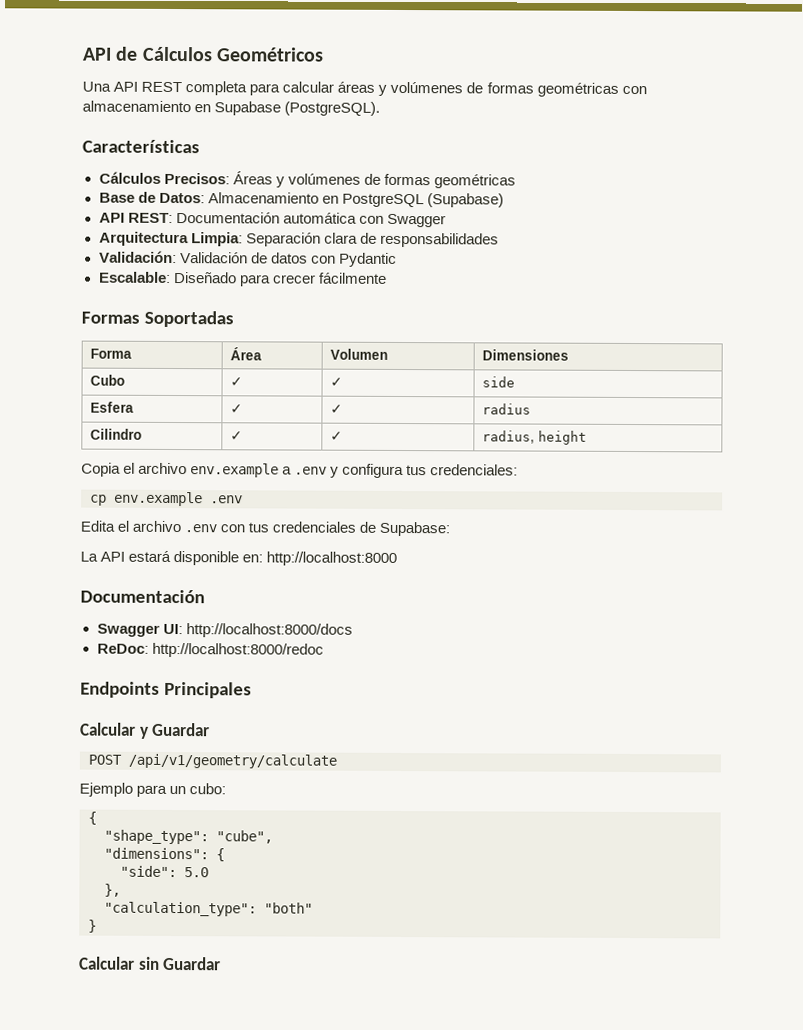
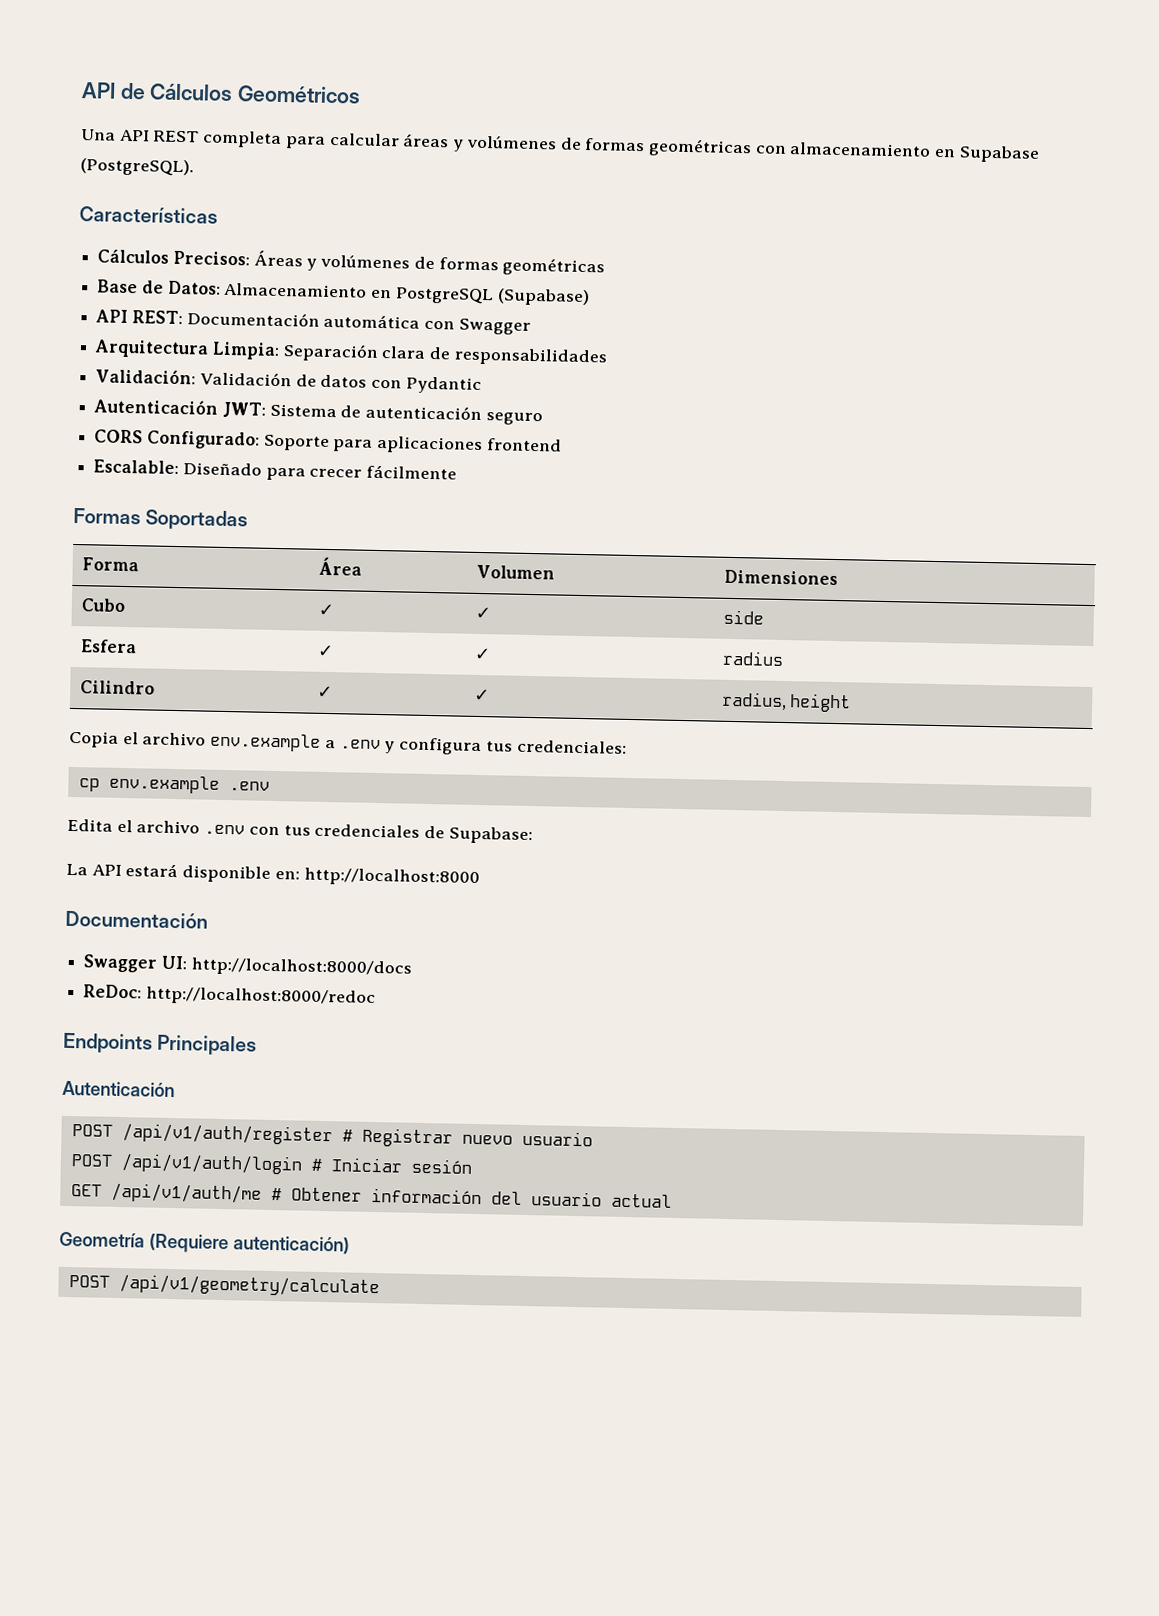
(397, 259) none -> [93,398,543,426] [94,429,562,455] // Autenticación JWT: Sistema de autenticación seguro // CORS Configurado: Soporte para aplicaciones frontend
[80,722,211,739] [88,753,337,769] [79,782,227,797] [88,811,97,825] [104,829,273,845] [104,847,225,862] [120,865,209,878] [104,883,121,897] [104,901,313,917] [88,919,97,933] [79,956,222,971] Calcular y Guardar // POST /api/v1/geometry/calculate // Ejemplo para un cubo: // { // "shape_type": "cube", // "dimensions": { // "side": 5.0 // }, // "calculation_type": "both" // } // Calcular sin Guardar -> [62,1080,175,1098] [71,1123,593,1148] [70,1153,473,1175] [70,1182,672,1208] [59,1231,350,1255] [68,1274,380,1298] Autenticación // POST /api/v1/auth/register # Registrar nuevo usuario // POST /api/v1/auth/login # Iniciar sesión // GET /api/v1/auth/me # Obtener información del usuario actual // Geometría (Requiere autenticación) // POST /api/v1/geometry/calculate

